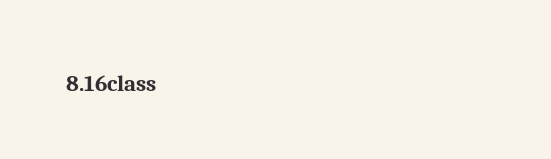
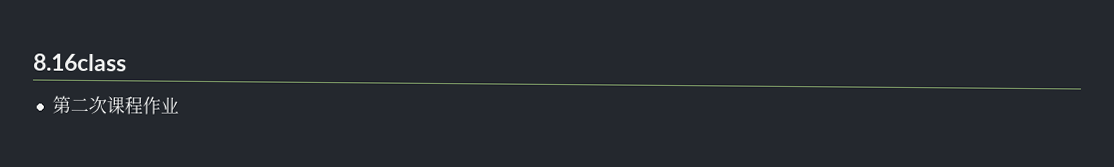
(156, 83) none -> [51,95,179,115] // 第二次课程作业

